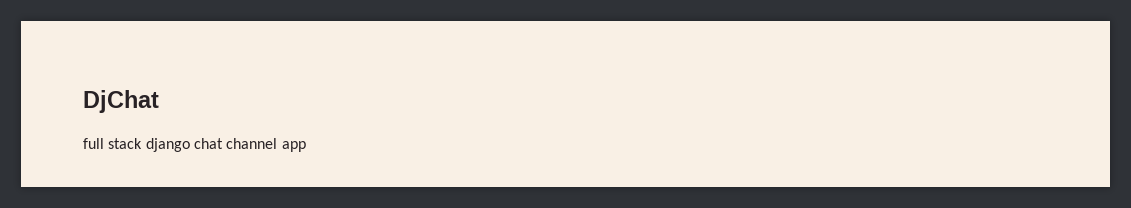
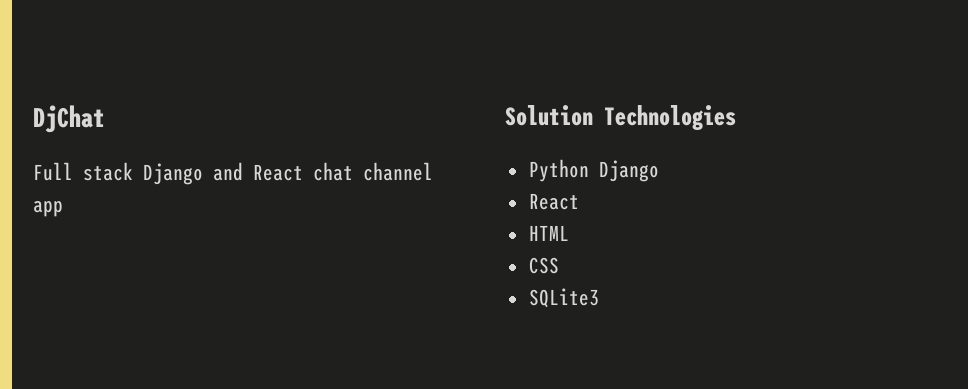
[83,138,306,152] full stack django chat channel app -> [33,162,433,185] [33,200,63,217] [505,105,736,130] [528,159,659,182] [528,193,579,210] [528,225,569,241] [528,257,559,274] [528,288,599,308] Full stack Django and React chat channel app // Solution Technologies // Python Django // React // HTML // CSS // SQLite3

